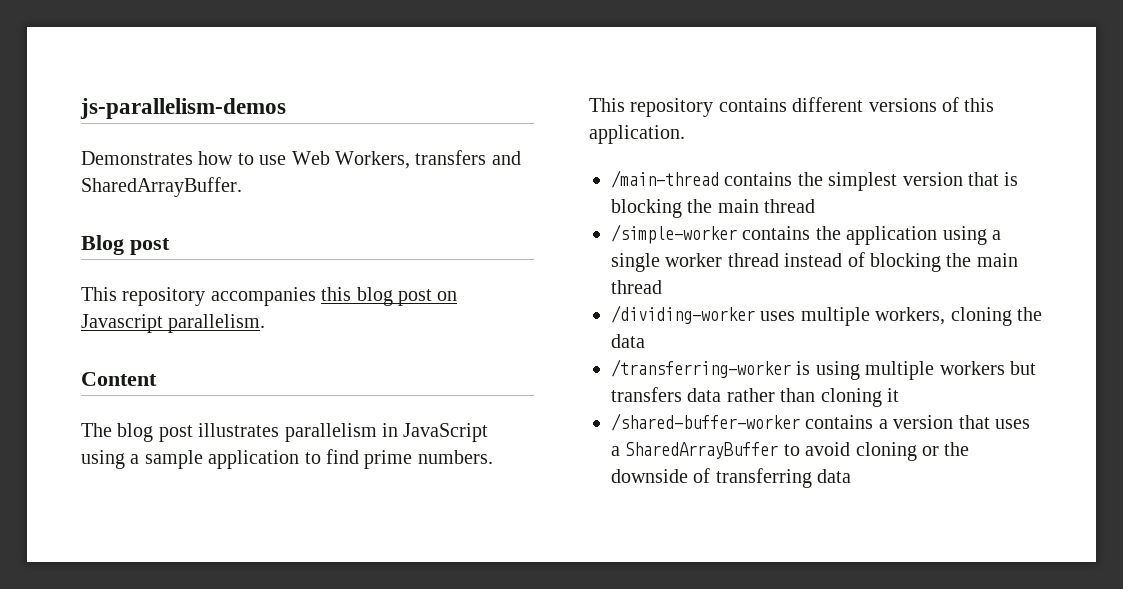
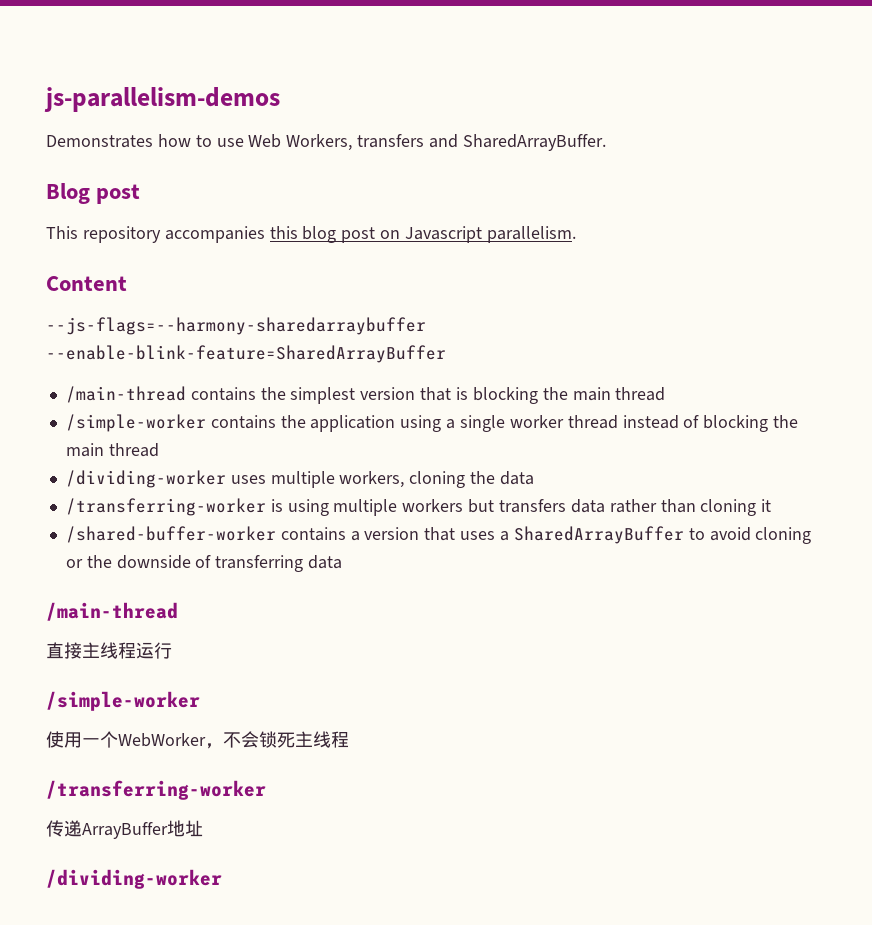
[81,423,489,442] [81,449,493,469] [589,97,995,117] [589,125,685,144] The blog post illustrates parallelism in JavaScript using a sample application to find prime numbers. This repository contains different versions of this application. -> [46,317,426,335] [46,345,446,363] --js-flags=--harmony-sharedarraybuffer --enable-blink-feature=SharedArrayBuffer
(852, 476) none -> [46,602,178,621] [46,642,172,659] [46,691,200,711] [46,731,349,749] [46,780,266,800] [46,820,203,839] [46,869,222,889] // /main-thread // 直接主线程运行 // /simple-worker // 使用一个WebWorker，不会锁死主线程 // /transferring-worker // 传递ArrayBuffer地址 // /dividing-worker

